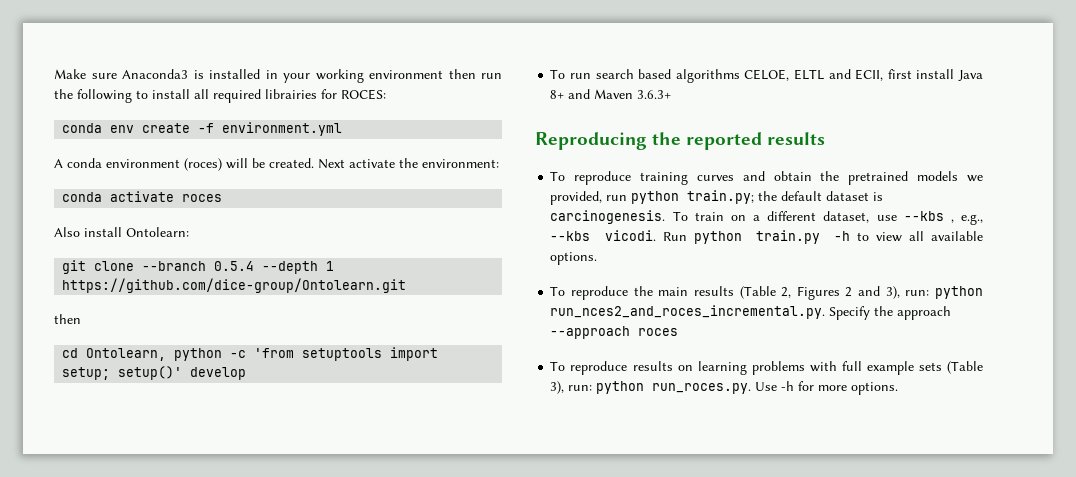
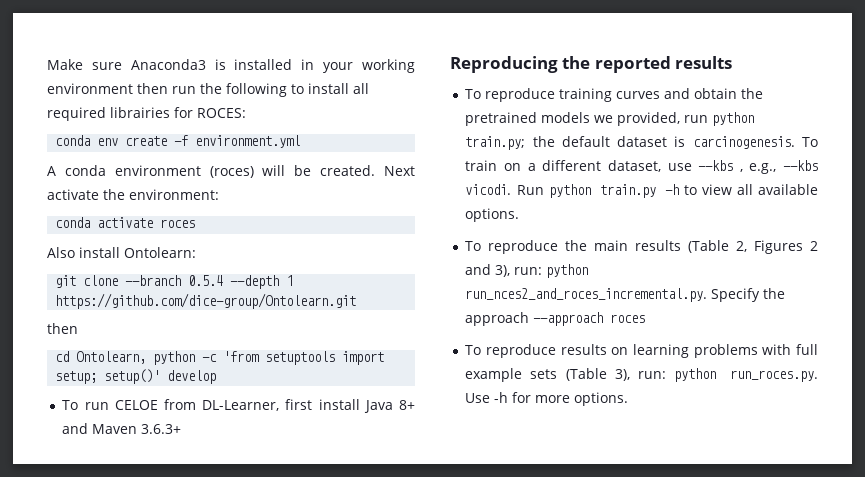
[595,69,884,83] search based algorithms CELOE, ELTL and ECII, -> [114,399,280,411] CELOE from DL-Learner,

